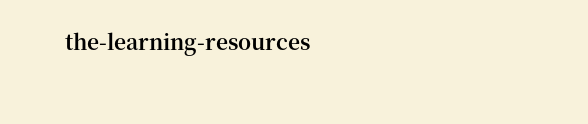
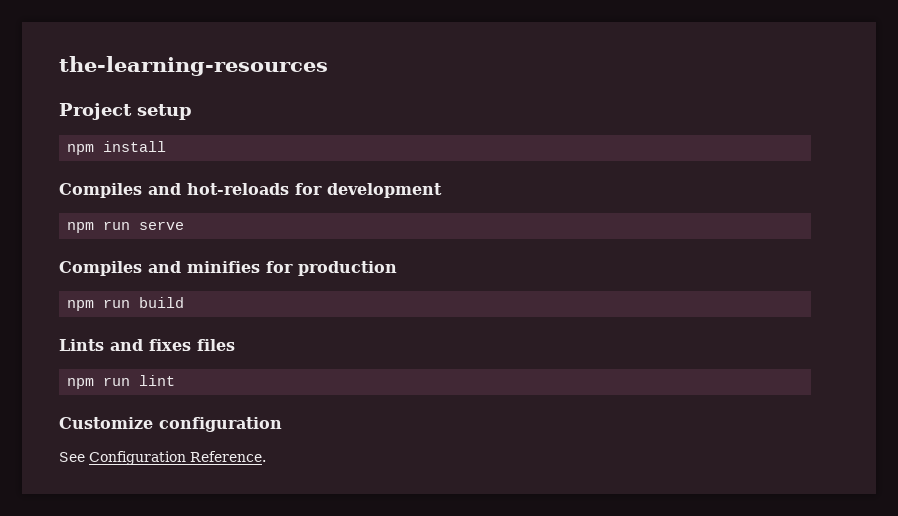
(310, 44) none -> [59,103,192,120] [67,141,167,155] [59,183,442,198] [67,221,185,233] [59,261,397,276] [67,297,185,311] [59,339,235,351] [67,375,176,389] [59,417,282,432] [59,451,266,465] // Project setup // npm install // Compiles and hot-reloads for development // npm run serve // Compiles and minifies for production // npm run build // Lints and fixes files // npm run lint // Customize configuration // See Configuration Reference.

